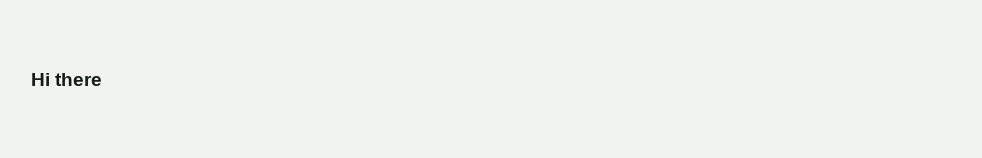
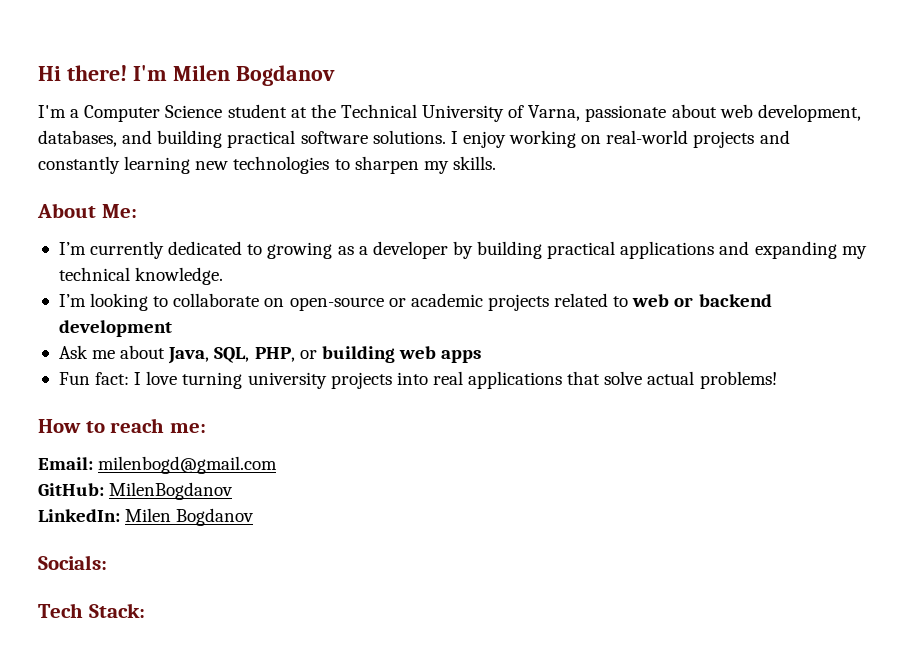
[55,73,103,86] there -> [66,65,335,86] [38,104,861,122] [38,130,790,148] [38,156,496,174] [37,203,137,218] [58,241,867,259] [58,267,224,285] [58,293,772,311] [58,320,172,337] [58,345,482,364] [58,371,777,389] [38,418,207,433] [38,456,278,474] [38,482,234,500] [38,508,255,526] [38,555,107,570] [38,603,145,618] there! I'm Milen Bogdanov // I'm a Computer Science student at the Technical University of Varna, passionate about web development, databases, and building practical software solutions. I enjoy working on real-world projects and constantly learning new technologies to sharpen my skills. // About Me: // I’m currently dedicated to growing as a developer by building practical applications and expanding my technical knowledge. // I’m looking to collaborate on open-source or academic projects related to web or backend development // Ask me about Java, SQL, PHP, or building web apps // Fun fact: I love turning university projects into real applications that solve actual problems! // How to reach me: // Email: milenbogd@gmail.com // GitHub: MilenBogdanov // LinkedIn: Milen Bogdanov // Socials: // Tech Stack:

